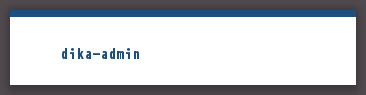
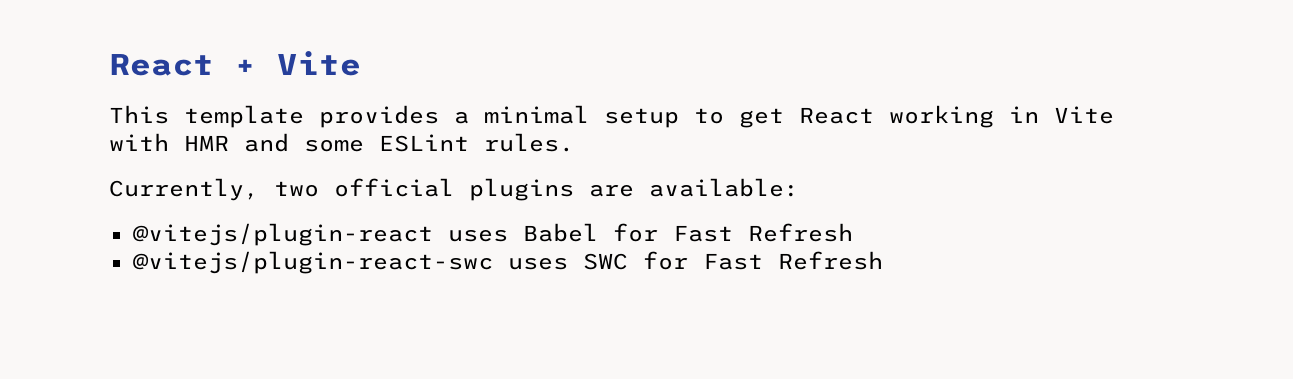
[60,48,140,59] dika-admin -> [109,51,361,76] [109,105,1114,128] [109,133,574,152] [109,178,799,201] [132,223,853,246] [132,251,883,274] React + Vite // This template provides a minimal setup to get React working in Vite with HMR and some ESLint rules. // Currently, two official plugins are available: // @vitejs/plugin-react uses Babel for Fast Refresh // @vitejs/plugin-react-swc uses SWC for Fast Refresh

